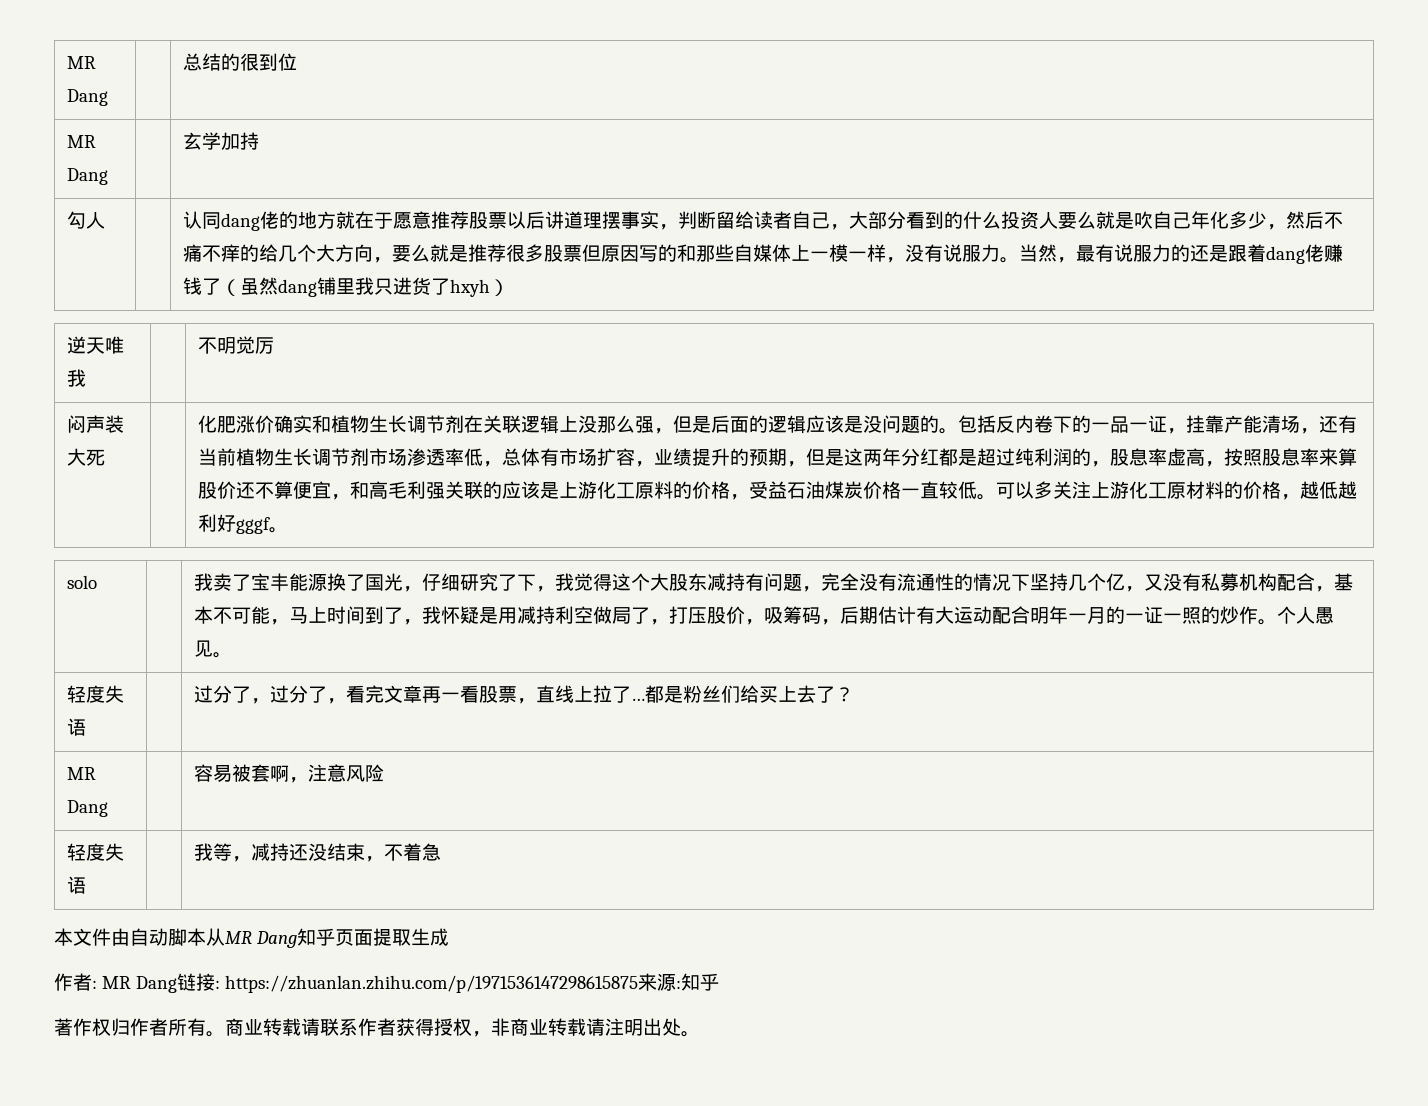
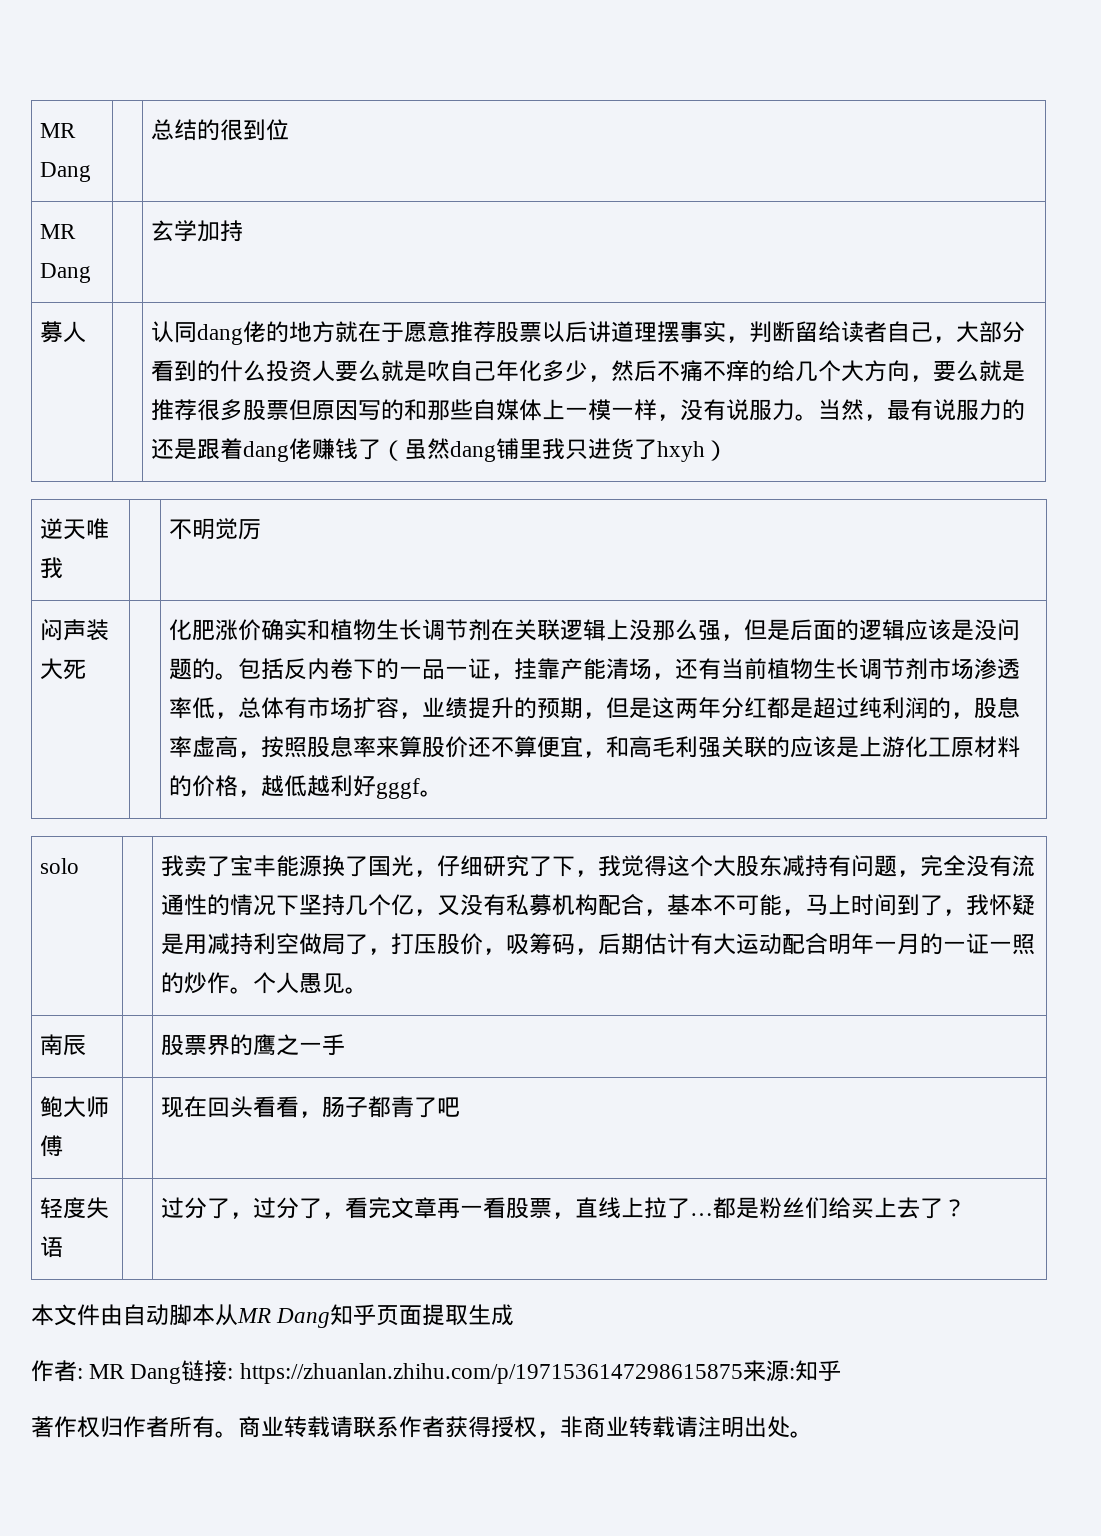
[66,211,86,229] 勾 -> [40,321,64,343] 募
[653,481,1186,500] 料的价格，受益石油煤炭价格一直较低。可以多关注上游化工原 -> (975, 747) none
(232, 655) none -> [40,1034,87,1056] [161,1034,346,1056] [40,1096,110,1118] [40,1135,64,1157] [161,1096,461,1118] // 南辰 | | 股票界的鹰之一手 // 鲍大师傅 | | 现在回头看看，肠子都青了吧
[66,767,96,780] [66,800,108,817] [193,764,384,783] [66,843,124,861] [66,876,86,894] [193,843,441,862] // MR Dang | | 容易被套啊，注意风险 // 轻度失语 | | 我等，减持还没结束，不着急 -> (967, 1208) none

